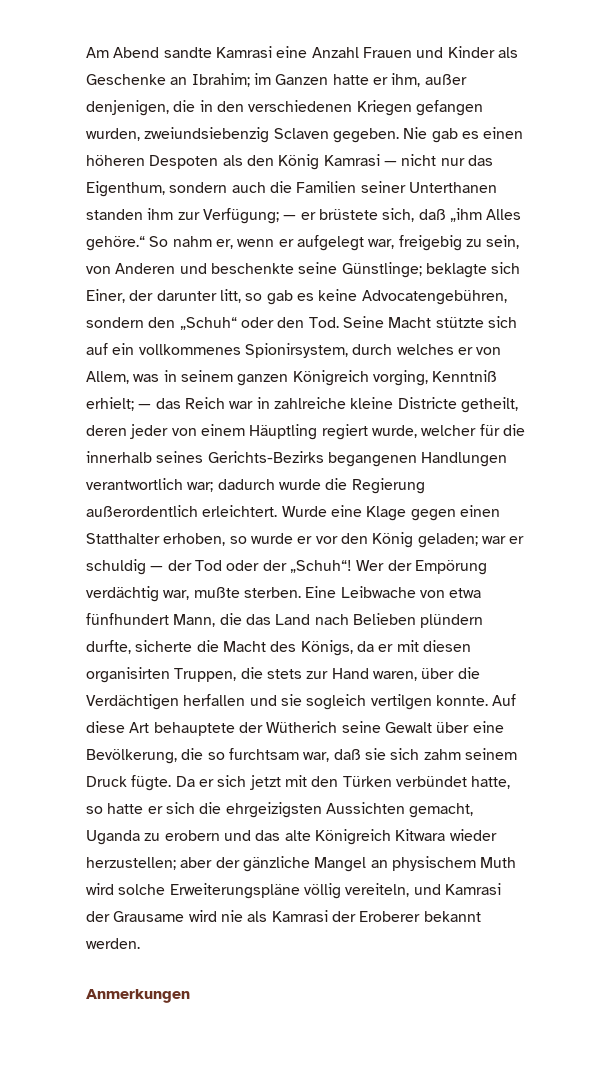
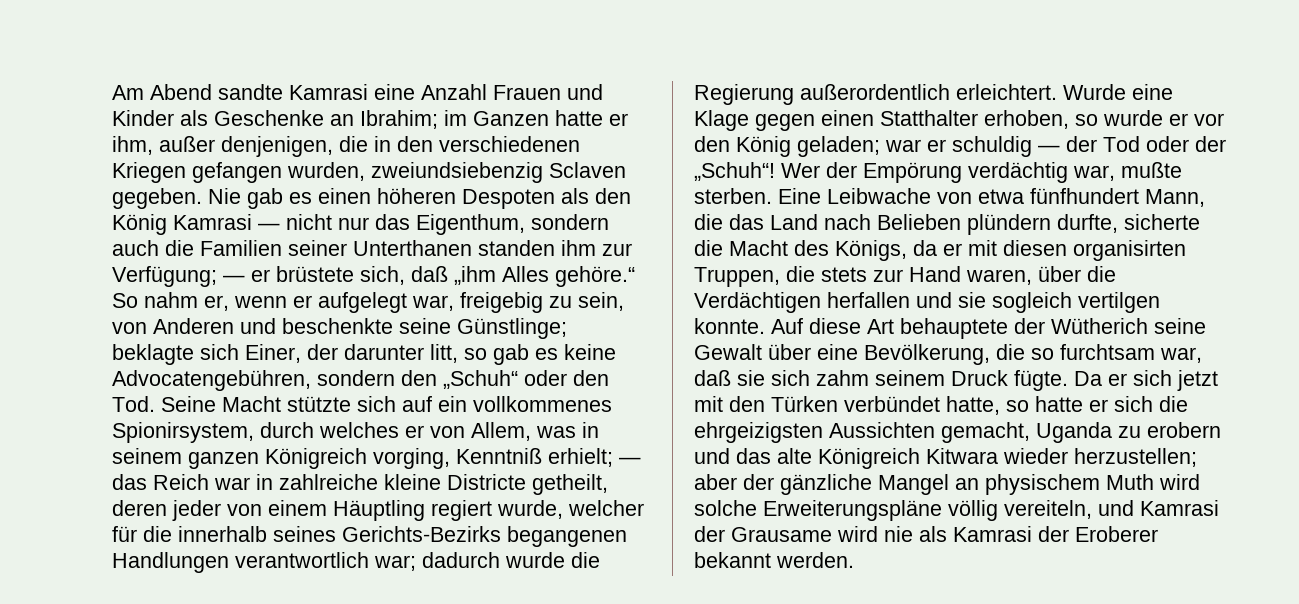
[86,989,190,1003] // Anmerkungen -> (854, 560) none

